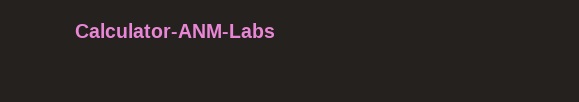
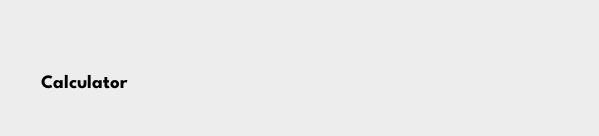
[75,23,275,38] Calculator-ANM-Labs -> [41,74,128,89] Calculator

